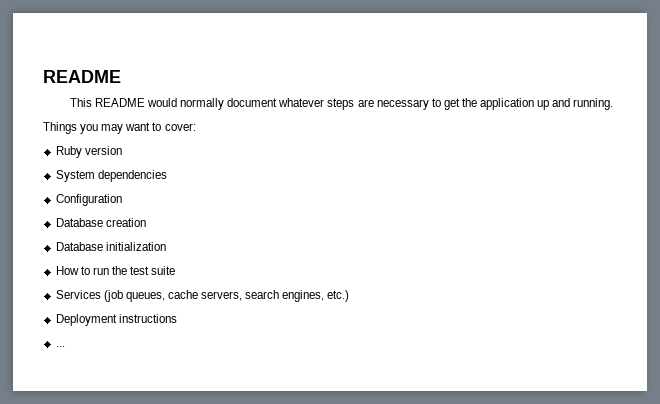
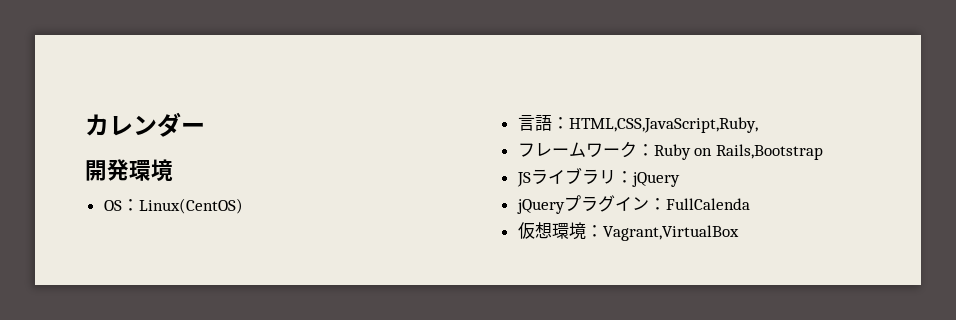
[43,70,121,83] [69,98,614,110] [43,122,196,134] [55,146,122,158] [55,170,167,182] [55,194,122,206] [55,218,146,227] [55,242,166,251] [55,266,176,275] [55,290,350,302] [55,314,177,326] [55,346,65,347] README // This README would normally document whatever steps are necessary to get the application up and running. // Things you may want to cover: // Ruby version // System dependencies // Configuration // Database creation // Database initialization // How to run the test suite // Services (job queues, cache servers, search engines, etc.) // Deployment instructions // ... -> [85,112,205,137] [85,159,173,181] [103,198,243,214] [517,114,758,133] [517,141,823,160] [516,167,680,187] [516,195,750,214] [517,222,739,241] カレンダー // 開発環境 // OS：Linux(CentOS) // 言語：HTML,CSS,JavaScript,Ruby, // フレームワーク：Ruby on Rails,Bootstrap // JSライブラリ：jQuery // jQueryプラグイン：FullCalenda // 仮想環境：Vagrant,VirtualBox

